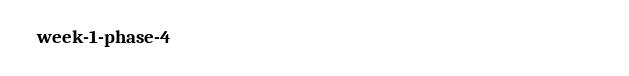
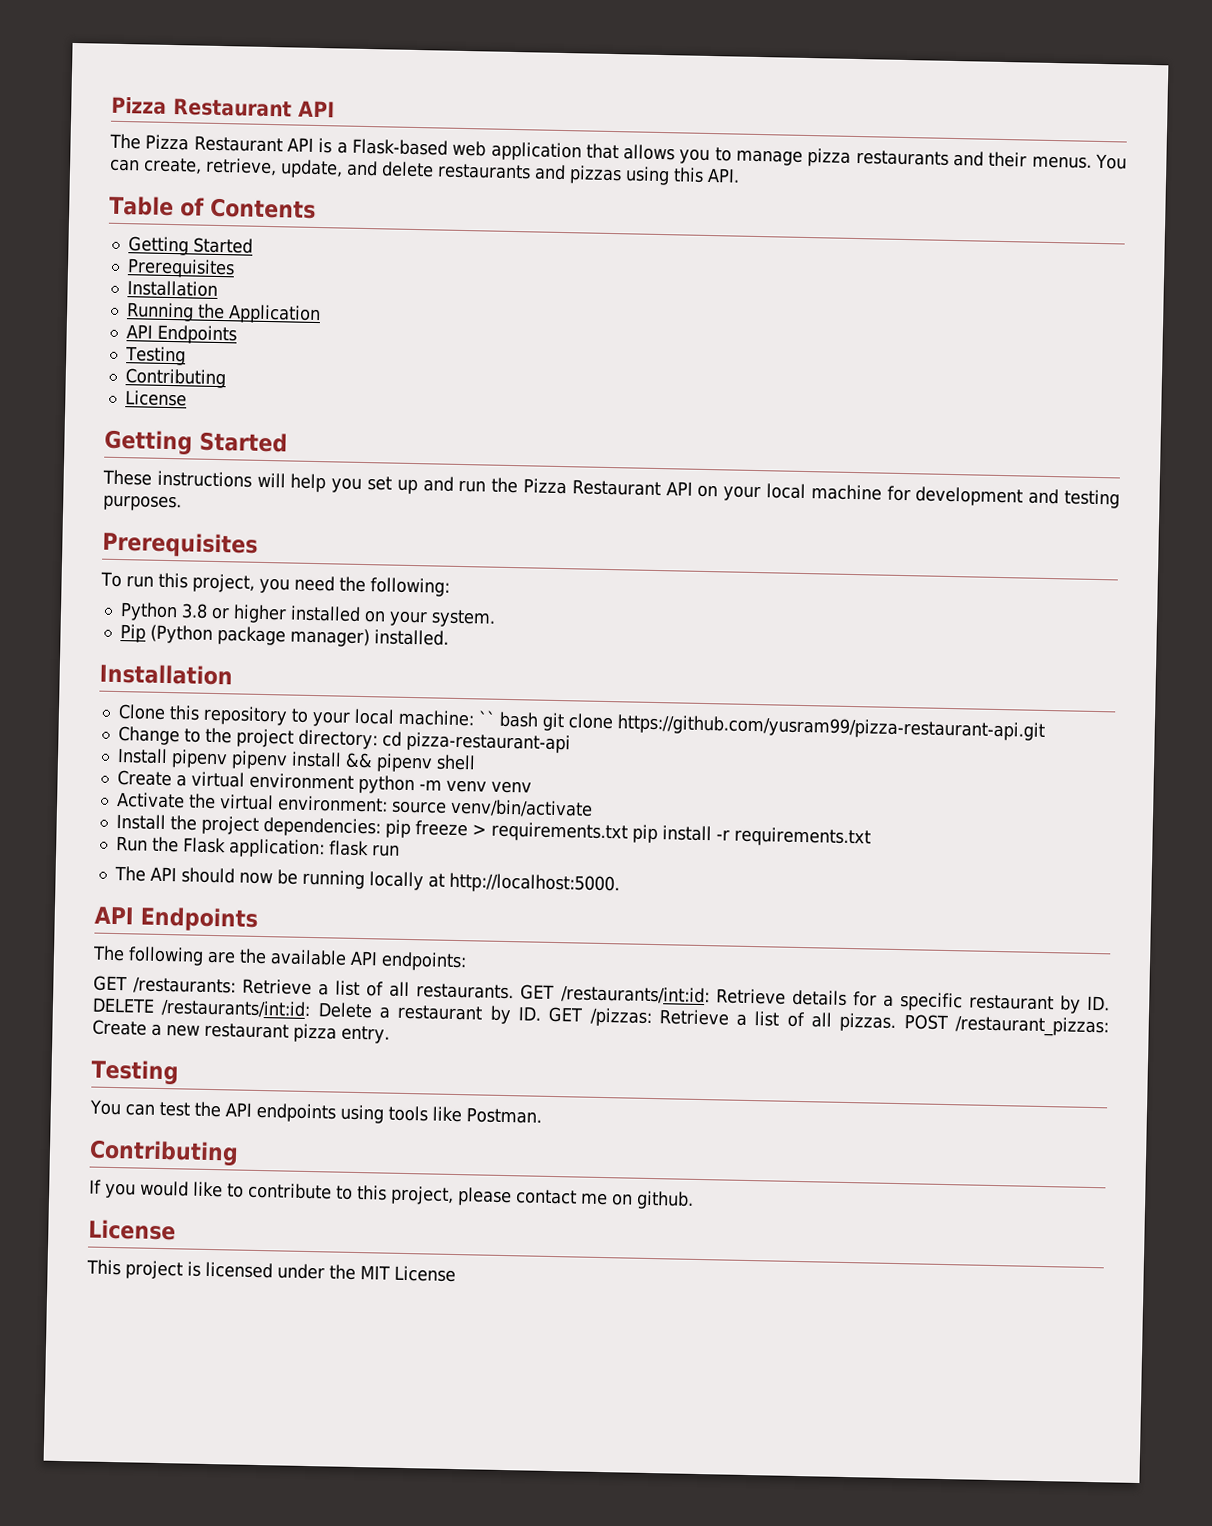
[36,30,171,47] week-1-phase-4 -> [111,96,335,118] [109,133,1128,170] [109,157,740,186] [109,195,316,219] [127,236,253,256] [126,258,235,279] [126,280,218,297] [125,302,321,325] [125,324,237,345] [124,346,186,366] [124,368,226,389] [124,390,187,407] [104,429,288,455] [102,469,1120,509] [103,494,182,512] [102,531,258,558] [100,571,450,597] [119,602,496,628] [119,624,449,648] [99,663,233,686] [117,704,1045,741] [117,726,571,754] [116,748,476,773] [116,770,532,795] [115,792,593,818] [115,814,871,848] [115,835,400,859] [113,865,620,895] [94,906,258,932] [92,945,467,972] [93,975,1110,1014] [92,997,1109,1038] [92,1019,390,1044] [91,1059,179,1085] [89,1099,542,1124] [89,1139,239,1166] [89,1179,694,1210] [88,1219,176,1241] [86,1259,456,1283] Pizza Restaurant API // The Pizza Restaurant API is a Flask-based web application that allows you to manage pizza restaurants and their menus. You can create, retrieve, update, and delete restaurants and pizzas using this API. // Table of Contents // Getting Started // Prerequisites // Installation // Running the Application // API Endpoints // Testing // Contributing // License // Getting Started // These instructions will help you set up and run the Pizza Restaurant API on your local machine for development and testing purposes. // Prerequisites // To run this project, you need the following: // Python 3.8 or higher installed on your system. // Pip (Python package manager) installed. // Installation // Clone this repository to your local machine: `` bash git clone https://github.com/yusram99/pizza-restaurant-api.git // Change to the project directory: cd pizza-restaurant-api // Install pipenv pipenv install && pipenv shell // Create a virtual environment python -m venv venv // Activate the virtual environment: source venv/bin/activate // Install the project dependencies: pip freeze > requirements.txt pip install -r requirements.txt // Run the Flask application: flask run // The API should now be running locally at http://localhost:5000. // API Endpoints // The following are the available API endpoints: // GET /restaurants: Retrieve a list of all restaurants. GET /restaurants/int:id: Retrieve details for a specific restaurant by ID. DELETE /restaurants/int:id: Delete a restaurant by ID. GET /pizzas: Retrieve a list of all pizzas. POST /restaurant_pizzas: Create a new restaurant pizza entry. // Testing // You can test the API endpoints using tools like Postman. // Contributing // If you would like to contribute to this project, please contact me on github. // License // This project is licensed under the MIT License

